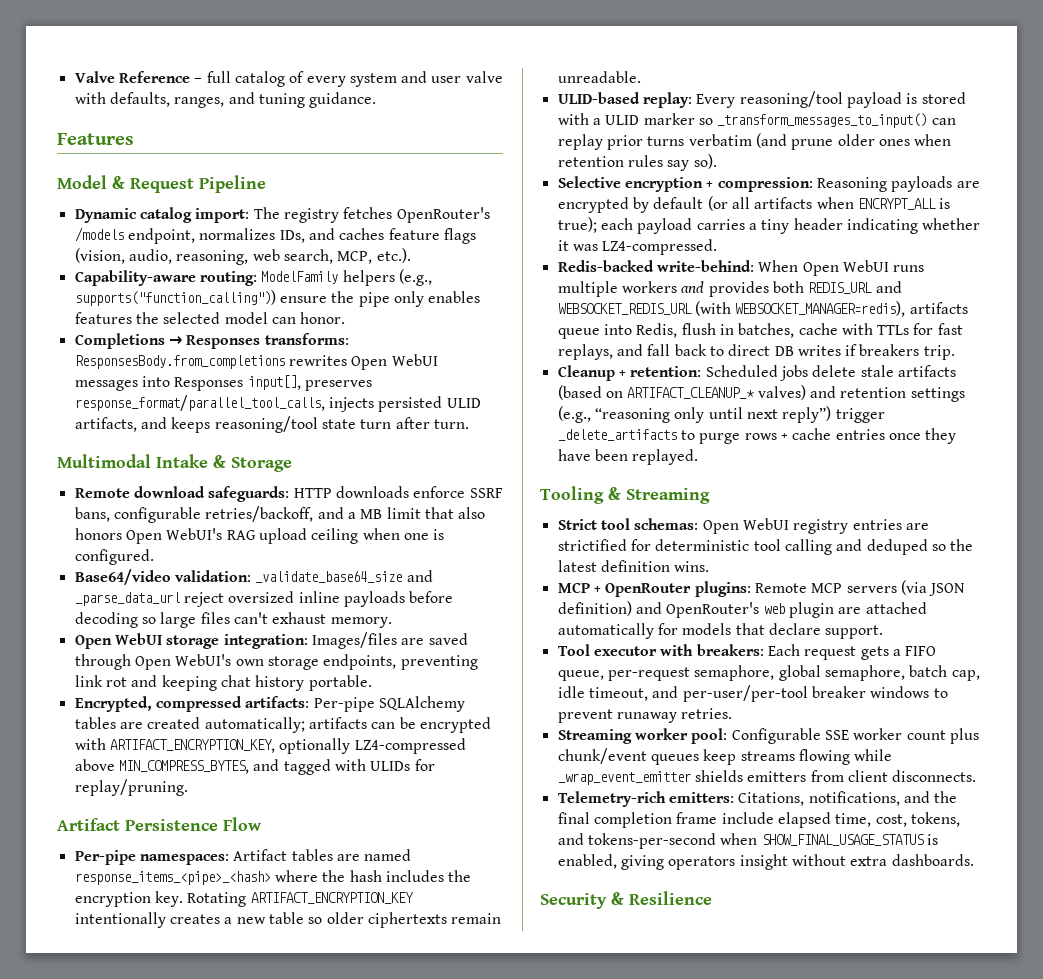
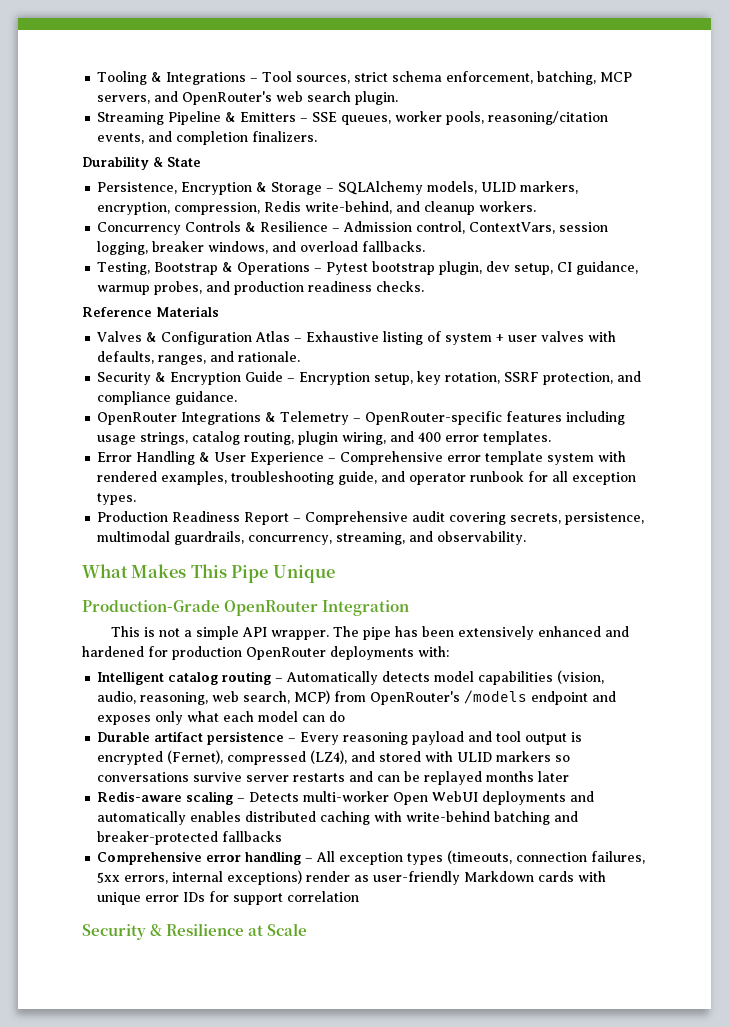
[74,71,503,87] [74,92,377,108] [57,133,134,145] [57,175,266,193] [74,207,490,223] [74,227,476,244] Valve Reference – full catalog of every system and user valve with defaults, ranges, and tuning guidance. // Features // Model & Request Pipeline // Dynamic catalog import: The registry fetches OpenRouter's /models endpoint, normalizes IDs, and caches feature flags -> [97,71,633,85] [97,91,399,105] [97,111,609,125] [97,131,318,145] [82,156,201,170] [97,181,579,195] [97,201,537,215] [97,221,609,235] [97,241,426,255] [97,261,639,275] [97,281,425,295] [82,306,219,317] [97,331,617,345] [97,351,301,365] [97,371,642,385] [97,391,238,405] [97,411,626,425] [97,431,552,445] [97,451,627,465] [97,471,637,485] [97,493,137,505] [97,511,645,525] [97,531,527,545] [82,564,335,583] [82,600,410,616] [110,626,629,640] [82,646,449,660] [97,671,554,685] Tooling & Integrations – Tool sources, strict schema enforcement, batching, MCP servers, and OpenRouter's web search plugin. // Streaming Pipeline & Emitters – SSE queues, worker pools, reasoning/citation events, and completion finalizers. // Durability & State // Persistence, Encryption & Storage – SQLAlchemy models, ULID markers, encryption, compression, Redis write-behind, and cleanup workers. // Concurrency Controls & Resilience – Admission control, ContextVars, session logging, breaker windows, and overload fallbacks. // Testing, Bootstrap & Operations – Pytest bootstrap plugin, dev setup, CI guidance, warmup probes, and production readiness checks. // Reference Materials // Valves & Configuration Atlas – Exhaustive listing of system + user valves with defaults, ranges, and rationale. // Security & Encryption Guide – Encryption setup, key rotation, SSRF protection, and compliance guidance. // OpenRouter Integrations & Telemetry – OpenRouter-specific features including usage strings, catalog routing, plugin wiring, and 400 error templates. // Error Handling & User Experience – Comprehensive error template system with rendered examples, troubleshooting guide, and operator runbook for all exception types. // Production Readiness Report – Comprehensive audit covering secrets, persistence, multimodal guardrails, concurrency, streaming, and observability. // What Makes This Pipe Unique // Production-Grade OpenRouter Integration // This is not a simple API wrapper. The pipe has been extensively enhanced and hardened for production OpenRouter deployments with: // Intelligent catalog routing – Automatically detects model capabilities
[337,248,411,264] [74,269,432,286] [74,290,481,307] [74,312,346,324] [74,333,349,349] [74,354,438,370] [74,375,372,391] [74,395,481,412] [74,416,469,433] [57,454,292,472] [74,486,503,502] [74,506,486,523] [74,528,445,544] [74,549,154,565] [74,569,433,585] [74,591,454,607] [74,612,392,628] [74,632,468,649] [74,654,478,670] [74,675,372,691] [74,696,465,712] [74,717,491,733] [74,738,466,754] [74,759,435,775] [74,779,188,796] [57,817,261,831] [74,849,412,865] [74,870,472,885] [74,891,413,907] [74,912,502,928] [557,71,641,83] [557,91,966,108] [557,113,956,128] [557,133,952,150] [557,154,717,171] [557,176,980,192] [557,196,951,213] [557,217,981,234] [557,239,718,255] [557,260,925,276] [557,281,902,297] [557,301,968,317] [557,323,963,339] [557,344,955,360] [557,365,956,381] [557,385,965,402] [557,406,885,423] [557,428,957,444] [557,449,699,465] [540,486,710,504] [557,518,929,534] [557,539,974,555] [557,560,710,572] [557,580,966,597] [557,601,927,618] [557,623,884,639] [557,644,937,660] [557,665,980,681] [557,685,948,702] [557,708,733,723] [557,728,979,744] [557,748,893,765] [557,770,977,785] [557,791,958,807] [557,812,960,828] [557,833,938,849] [557,854,974,870] MCP, etc.). // Capability-aware routing: ModelFamily helpers (e.g., supports("function_calling")) ensure the pipe only enables features the selected model can honor. // Completions → Responses transforms: ResponsesBody.from_completions rewrites Open WebUI messages into Responses input[], preserves response_format/parallel_tool_calls, injects persisted ULID artifacts, and keeps reasoning/tool state turn after turn. // Multimodal Intake & Storage // Remote download safeguards: HTTP downloads enforce SSRF bans, configurable retries/backoff, and a MB limit that also honors Open WebUI's RAG upload ceiling when one is configured. // Base64/video validation: _validate_base64_size and _parse_data_url reject oversized inline payloads before decoding so large files can't exhaust memory. // Open WebUI storage integration: Images/files are saved through Open WebUI's own storage endpoints, preventing link rot and keeping chat history portable. // Encrypted, compressed artifacts: Per-pipe SQLAlchemy tables are created automatically; artifacts can be encrypted with ARTIFACT_ENCRYPTION_KEY, optionally LZ4-compressed above MIN_COMPRESS_BYTES, and tagged with ULIDs for replay/pruning. // Artifact Persistence Flow // Per-pipe namespaces: Artifact tables are named response_items_<pipe>_<hash> where the hash includes the encryption key. Rotating ARTIFACT_ENCRYPTION_KEY intentionally creates a new table so older ciphertexts remain unreadable. // ULID-based replay: Every reasoning/tool payload is stored with a ULID marker so _transform_messages_to_input() can replay prior turns verbatim (and prune older ones when retention rules say so). // Selective encryption + compression: Reasoning payloads are encrypted by default (or all artifacts when ENCRYPT_ALL is true); each payload carries a tiny header indicating whether it was LZ4-compressed. // Redis-backed write-behind: When Open WebUI runs multiple workers and provides both REDIS_URL and WEBSOCKET_REDIS_URL (with WEBSOCKET_MANAGER=redis), artifacts queue into Redis, flush in batches, cache with TTLs for fast replays, and fall back to direct DB writes if breakers trip. // Cleanup + retention: Scheduled jobs delete stale artifacts (based on ARTIFACT_CLEANUP_* valves) and retention settings (e.g., “reasoning only until next reply”) trigger _delete_artifacts to purge rows + cache entries once they have been replayed. // Tooling & Streaming // Strict tool schemas: Open WebUI registry entries are strictified for deterministic tool calling and deduped so the latest definition wins. // MCP + OpenRouter plugins: Remote MCP servers (via JSON definition) and OpenRouter's web plugin are attached automatically for models that declare support. // Tool executor with breakers: Each request gets a FIFO queue, per-request semaphore, global semaphore, batch cap, idle timeout, and per-user/per-tool breaker windows to prevent runaway retries. // Streaming worker pool: Configurable SSE worker count plus chunk/event queues keep streams flowing while _wrap_event_emitter shields emitters from client disconnects. // Telemetry-rich emitters: Citations, notifications, and the final completion frame include elapsed time, cost, tokens, and tokens-per-second when SHOW_FINAL_USAGE_STATUS is enabled, giving operators insight without extra dashboards. -> [294,690,617,705] [97,711,346,725] [97,731,583,745] [97,750,571,765] [97,771,570,785] [97,791,595,805] [97,811,579,825] [97,831,283,845] [97,850,646,865] [97,870,607,885] [97,891,360,905] MCP) from OpenRouter's /models endpoint and exposes only what each model can do // Durable artifact persistence – Every reasoning payload and tool output is encrypted (Fernet), compressed (LZ4), and stored with ULID markers so conversations survive server restarts and can be replayed months later // Redis-aware scaling – Detects multi-worker Open WebUI deployments and automatically enables distributed caching with write-behind batching and breaker-protected fallbacks // Comprehensive error handling – All exception types (timeouts, connection failures, 5xx errors, internal exceptions) render as user-friendly Markdown cards with unique error IDs for support correlation
(712, 898) none -> [248,923,308,936] at Scale

